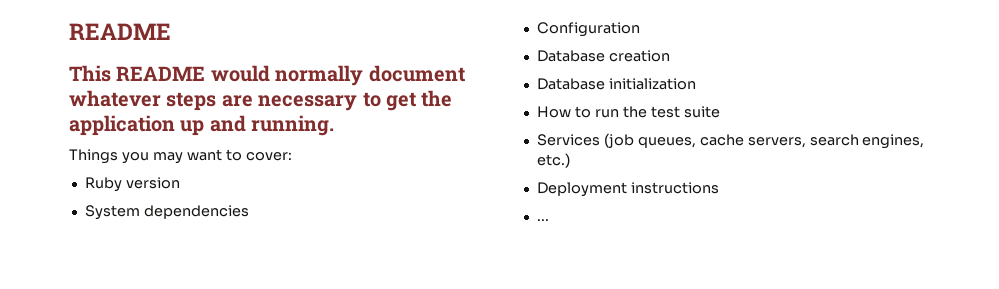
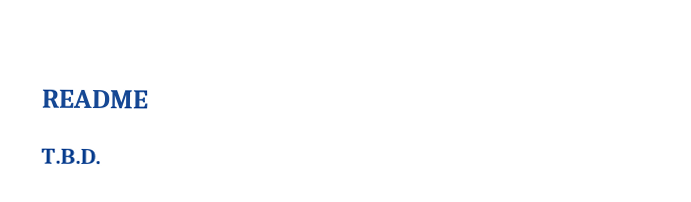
[69,65,465,86] [69,90,453,111] [69,115,335,136] [69,149,292,164] [84,177,180,192] [84,205,249,220] [536,22,640,37] [536,50,670,62] [536,78,696,90] [536,106,720,118] [536,133,925,149] [536,153,570,168] [536,182,719,197] [536,219,549,221] This README would normally document whatever steps are necessary to get the application up and running. // Things you may want to cover: // Ruby version // System dependencies // Configuration // Database creation // Database initialization // How to run the test suite // Services (job queues, cache servers, search engines, etc.) // Deployment instructions // ... -> [41,148,101,165] T.B.D.

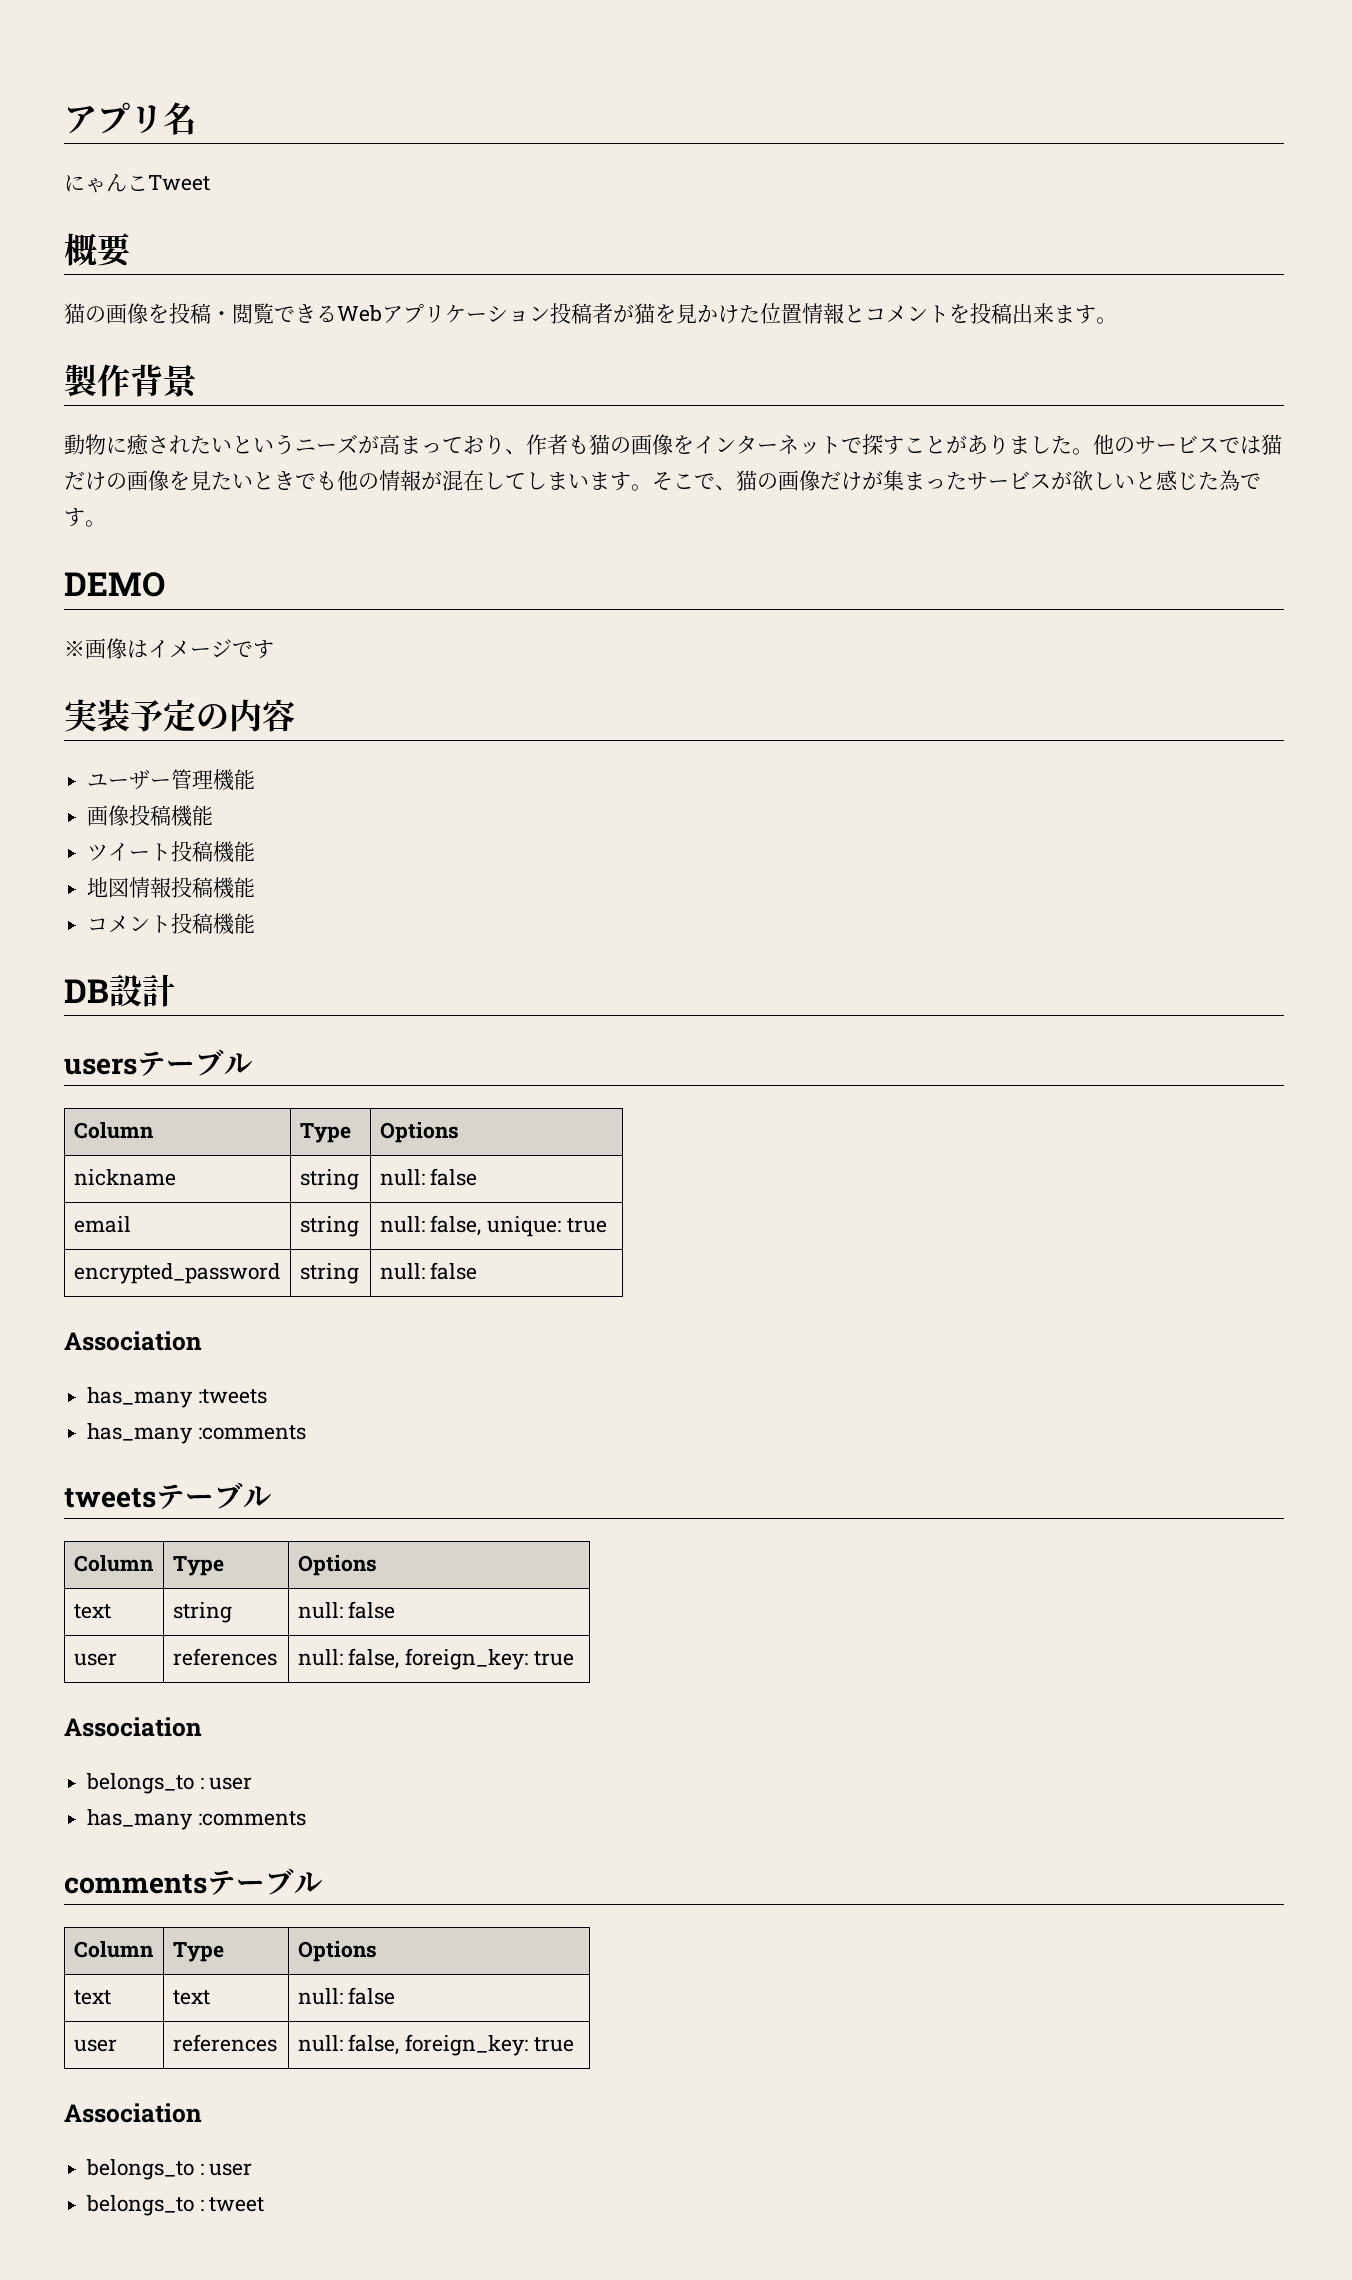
[41,89,149,109] [41,148,101,165] README // T.B.D. -> [64,102,196,135] [64,173,210,193] [64,233,131,268] [64,303,1117,324] [64,364,197,398] [64,434,1282,455] [64,470,1261,491] [64,508,106,527] [64,572,165,597] [64,638,274,659] [64,699,295,732] [87,769,256,791] [87,805,214,827] [87,841,256,863] [87,877,256,899] [87,913,256,935] [64,974,175,1007] [64,1049,253,1076] [73,1122,154,1139] [299,1123,351,1143] [379,1122,459,1143] [73,1169,176,1186] [299,1169,359,1190] [379,1168,478,1186] [73,1216,131,1233] [299,1216,359,1237] [379,1215,607,1237] [73,1263,280,1284] [299,1263,359,1284] [379,1262,478,1280] [64,1331,202,1351] [87,1387,267,1408] [87,1423,306,1444] [64,1482,272,1509] [73,1555,154,1572] [172,1556,224,1576] [297,1555,377,1576] [73,1604,111,1619] [172,1602,232,1623] [297,1601,396,1619] [73,1653,117,1666] [172,1648,277,1666] [297,1648,574,1670] [64,1717,202,1737] [86,1773,253,1794] [87,1809,306,1830] [64,1868,323,1895] [73,1941,154,1958] [172,1942,224,1962] [297,1941,377,1962] [73,1990,111,2005] [172,1990,210,2005] [297,1987,396,2005] [73,2039,117,2052] [172,2034,277,2052] [297,2034,574,2056] [64,2103,202,2123] [86,2159,253,2180] [86,2195,265,2216] アプリ名 // にゃんこTweet // 概要 // 猫の画像を投稿・閲覧できるWebアプリケーション投稿者が猫を見かけた位置情報とコメントを投稿出来ます。 // 製作背景 // 動物に癒されたいというニーズが高まっており、作者も猫の画像をインターネットで探すことがありました。他のサービスでは猫だけの画像を見たいときでも他の情報が混在してしまいます。そこで、猫の画像だけが集まったサービスが欲しいと感じた為です。 // DEMO // ※画像はイメージです // 実装予定の内容 // ユーザー管理機能 // 画像投稿機能 // ツイート投稿機能 // 地図情報投稿機能 // コメント投稿機能 // DB設計 // usersテーブル // Column | Type | Options // nickname | string | null: false // email | string | null: false, unique: true // encrypted_password | string | null: false // Association // has_many :tweets // has_many :comments // tweetsテーブル // Column | Type | Options // text | string | null: false // user | references | null: false, foreign_key: true // Association // belongs_to : user // has_many :comments // commentsテーブル // Column | Type | Options // text | text | null: false // user | references | null: false, foreign_key: true // Association // belongs_to : user // belongs_to : tweet

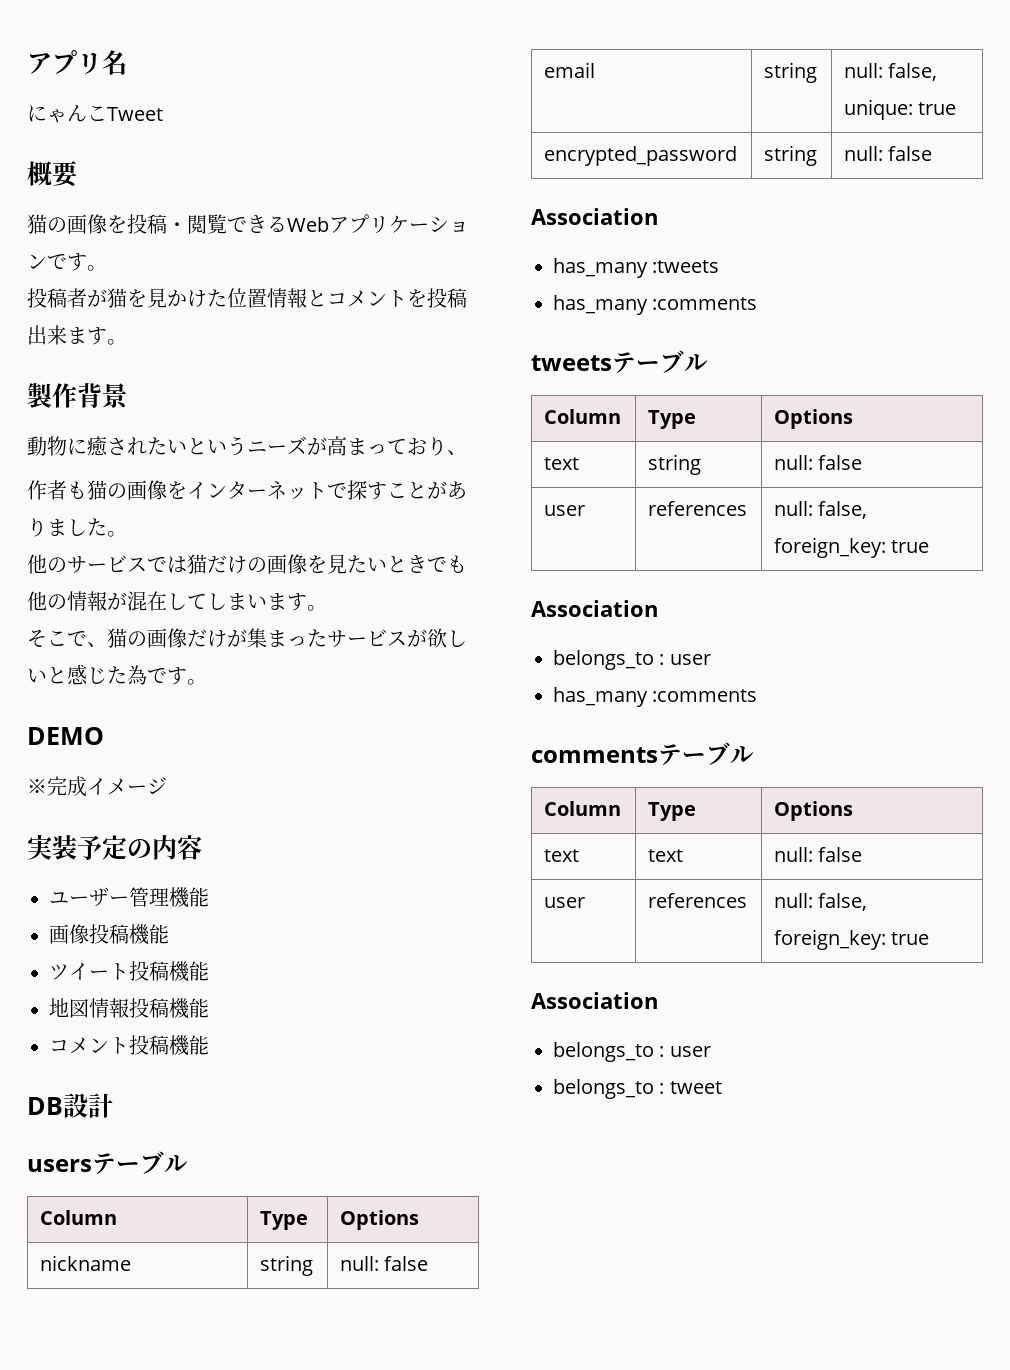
(550, 313) none -> [47,253,107,271] です。 //
(526, 452) none -> (467, 452) //
(1093, 451) none -> (127, 534) //
(652, 487) none -> (327, 608) //
[85,638,148,659] 画像は -> [47,776,87,797] 完成
[232,640,274,659] です -> (167, 785) none

